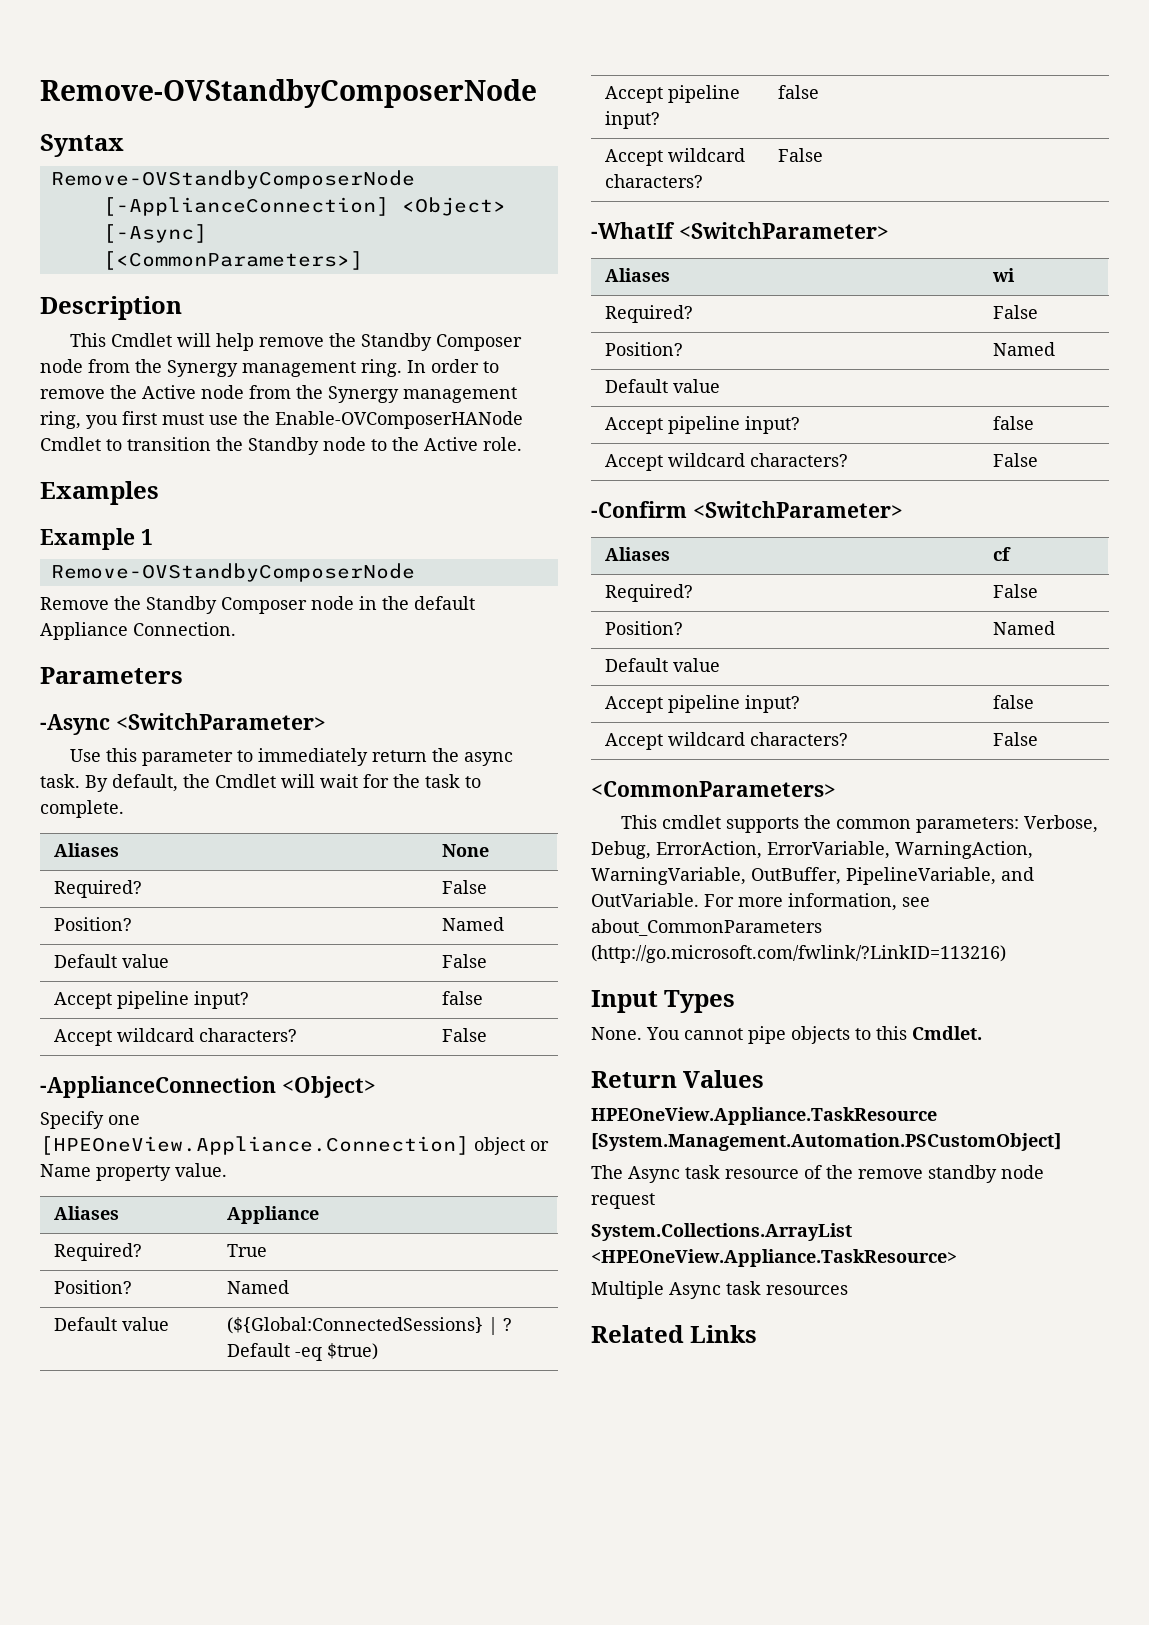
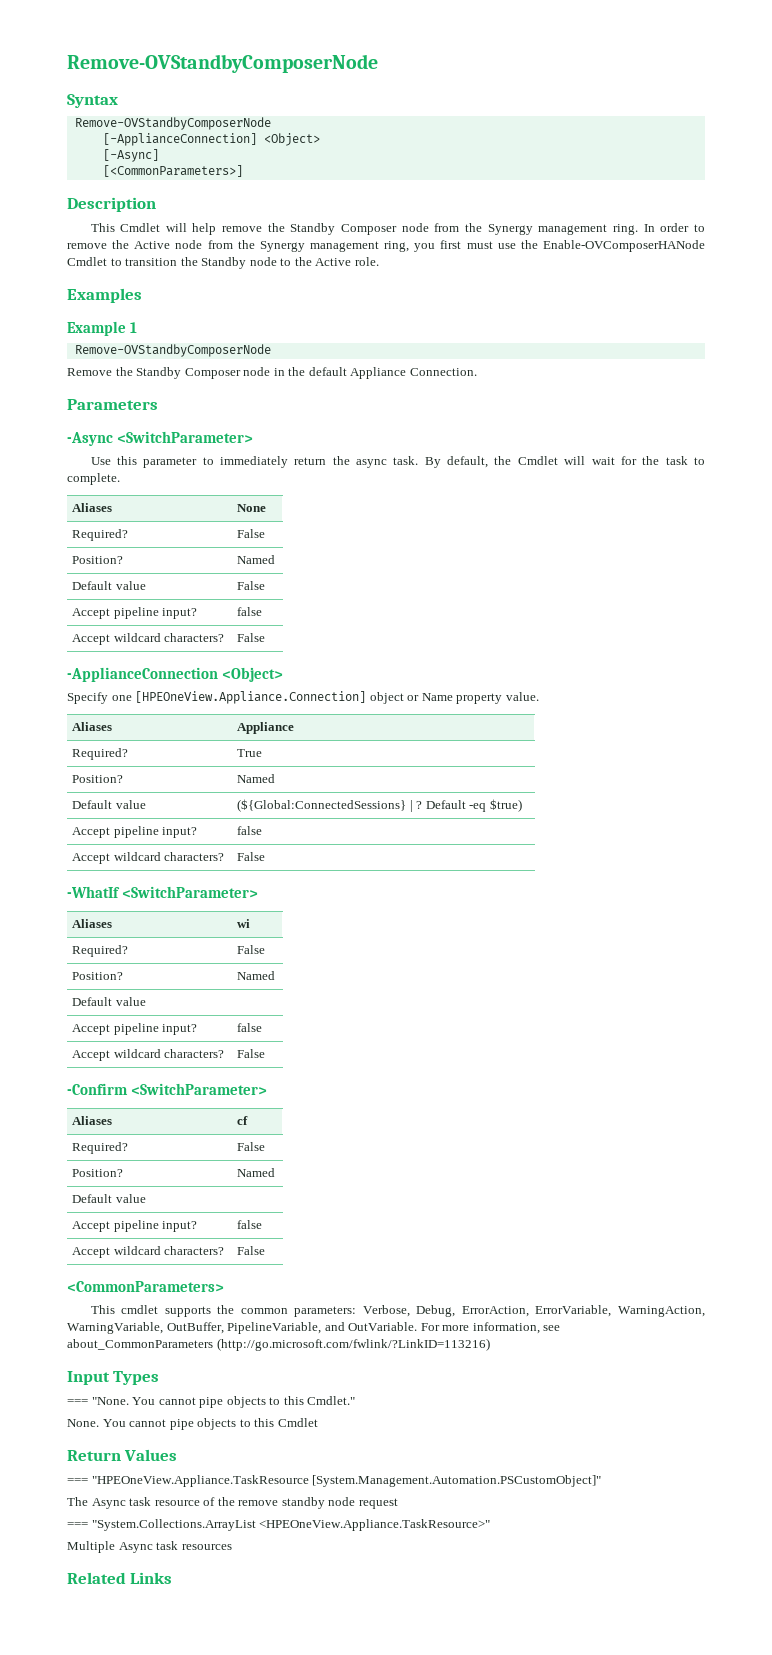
(736, 1001) none -> [67,1396,356,1408] // === "None. You cannot pipe objects to this Cmdlet."
[912,1026,982,1040] Cmdlet. -> [277,1418,318,1427] Cmdlet
[591,1107,937,1125] [591,1133,1061,1151] HPEOneView.Appliance.TaskResource [System.Management.Automation.PSCustomObject] -> [67,1475,602,1487] === "HPEOneView.Appliance.TaskResource [System.Management.Automation.PSCustomObject]"
[591,1223,852,1241] [591,1249,957,1267] System.Collections.ArrayList <HPEOneView.Appliance.TaskResource> -> [67,1519,491,1531] === "System.Collections.ArrayList <HPEOneView.Appliance.TaskResource>"

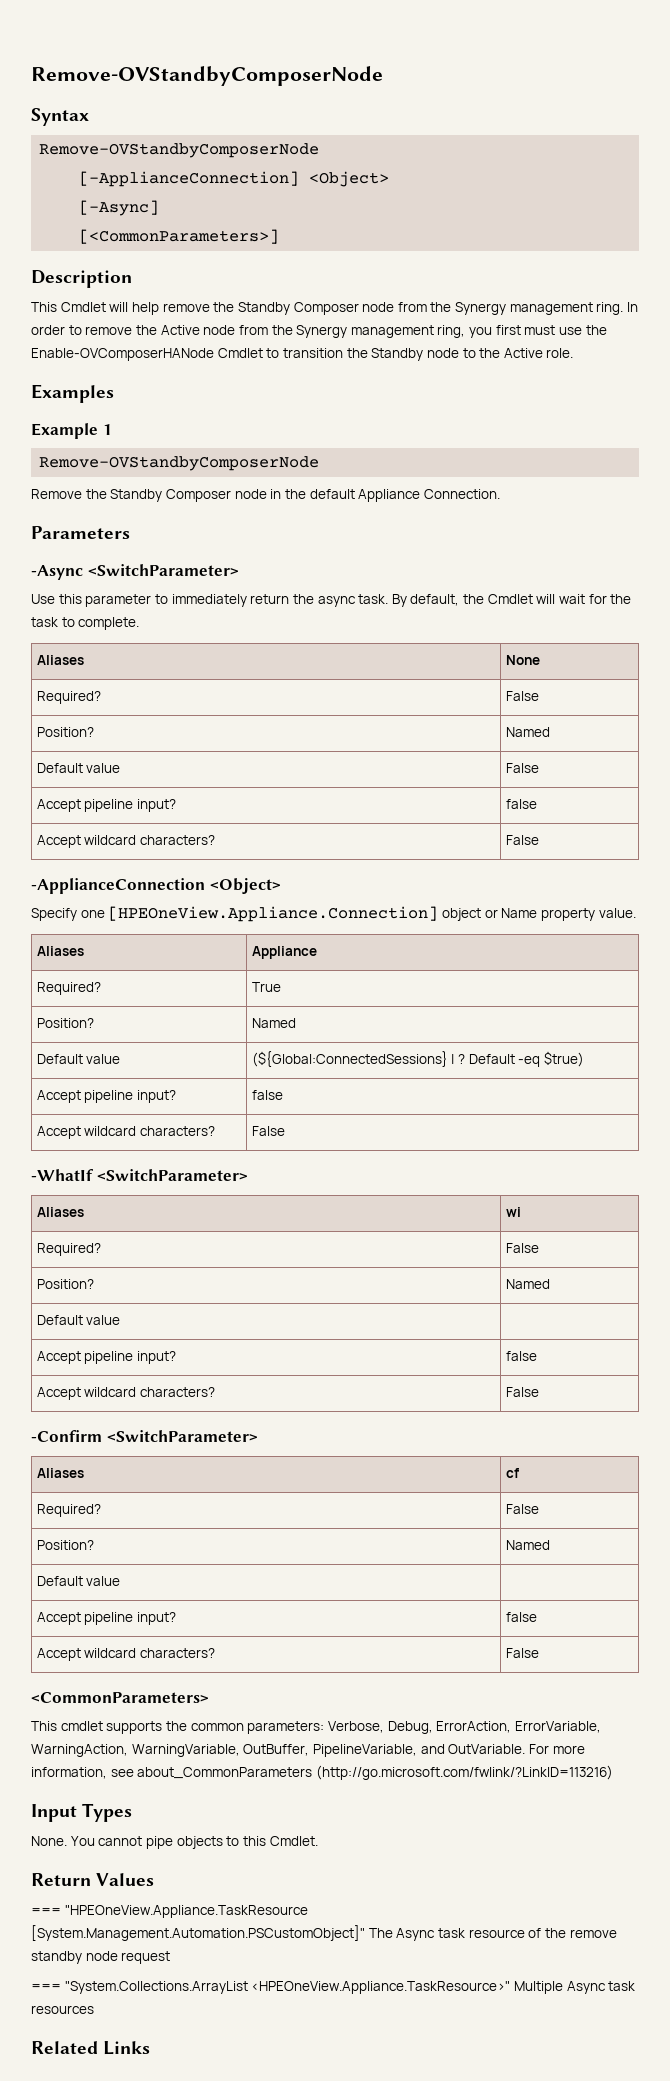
[67,1396,356,1408] // === "None. You cannot pipe objects to this Cmdlet." -> (133, 1812) none
[277,1418,318,1427] Cmdlet -> [269,1836,318,1846] Cmdlet.
(602, 1481) // -> (365, 1933) none
(491, 1525) // -> (511, 1987) none

